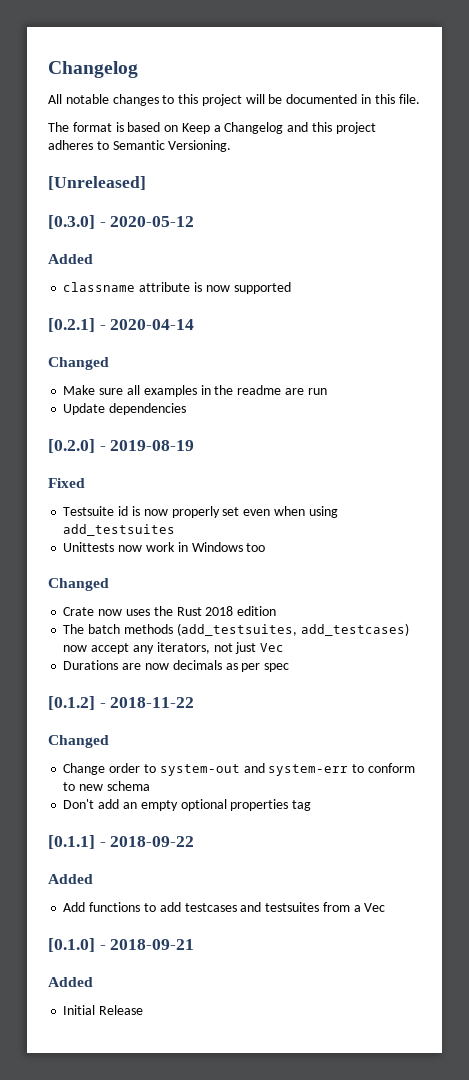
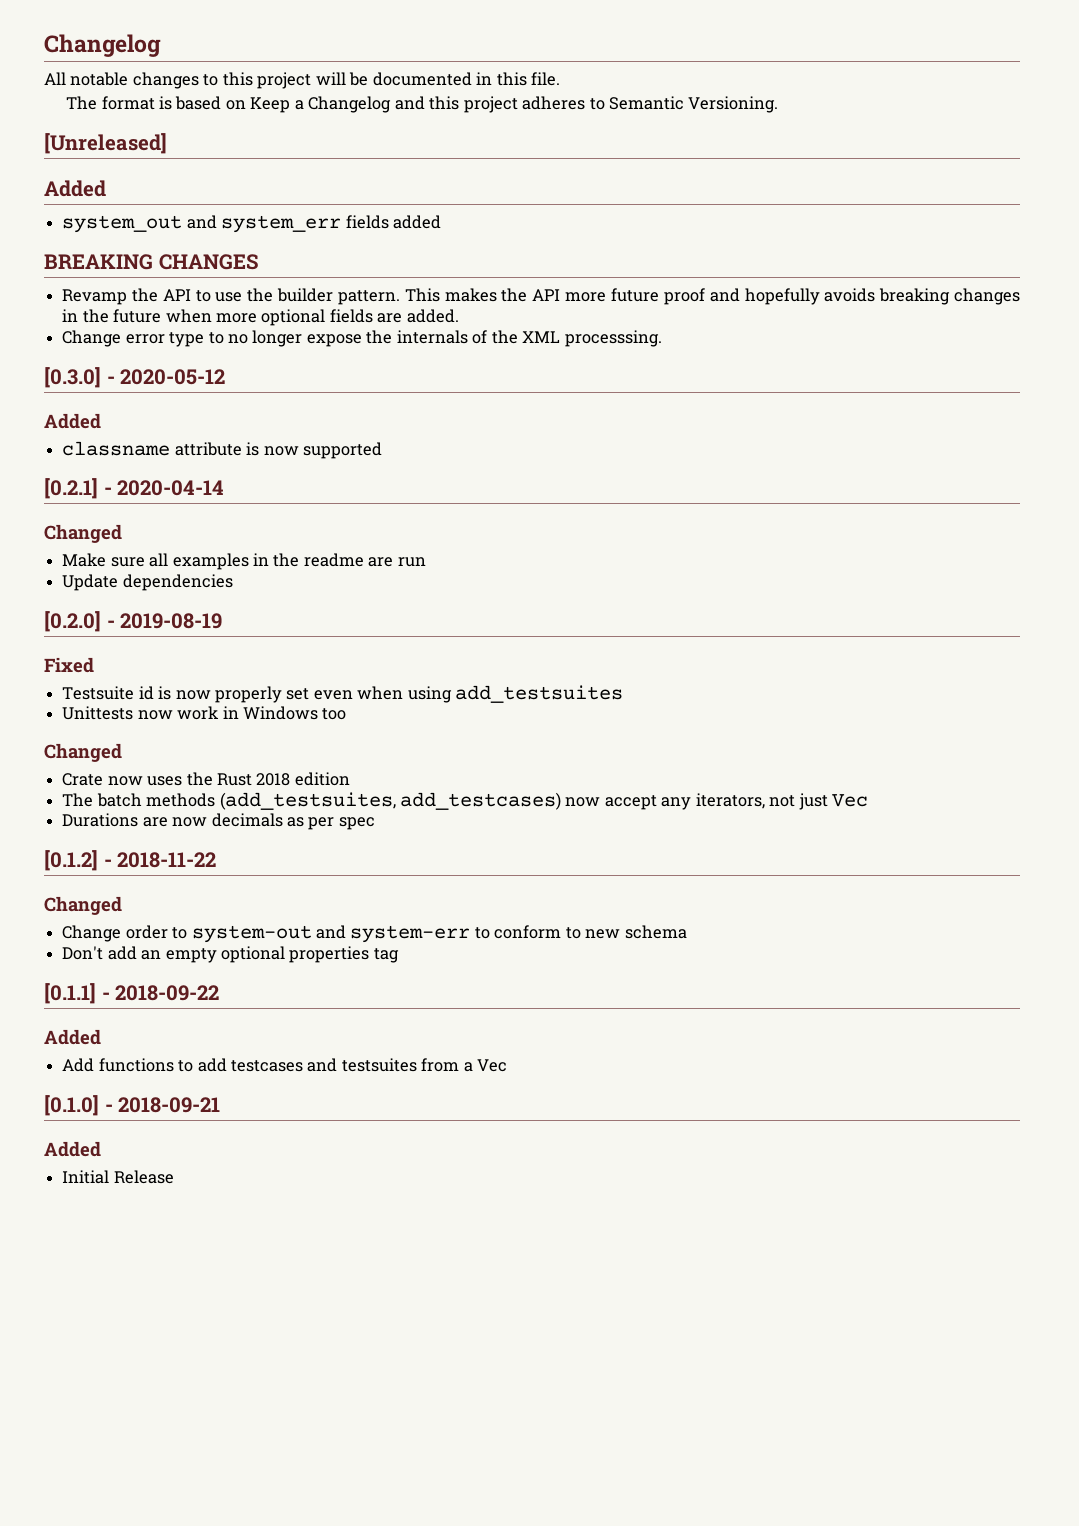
(146, 183) none -> [44,180,106,197] [62,215,441,233] [44,254,258,270] [62,288,1021,305] [62,309,459,326] [62,330,662,347] // Added // system_out and system_err fields added // BREAKING CHANGES // Revamp the API to use the builder pattern. This makes the API more future proof and hopefully avoids breaking changes in the future when more optional fields are added. // Change error type to no longer expose the internals of the XML processsing.

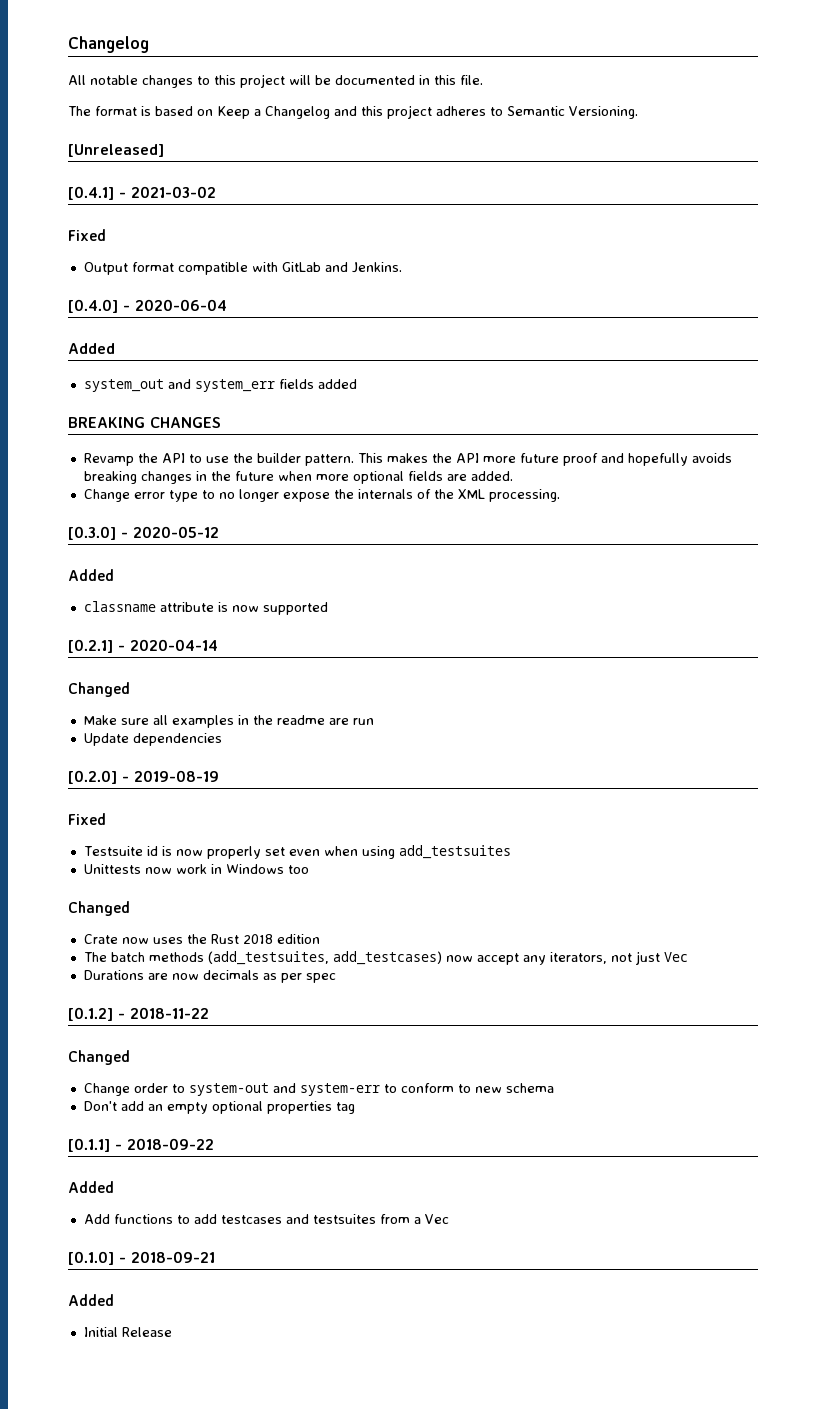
(167, 143) none -> [68,186,216,200] [68,229,106,241] [83,262,402,275] [68,299,227,313] // [0.4.1] - 2021-03-02 // Fixed // Output format compatible with GitLab and Jenkins. // [0.4.0] - 2020-06-04
[564,330,662,347] processsing. -> [488,489,560,502] processing.

